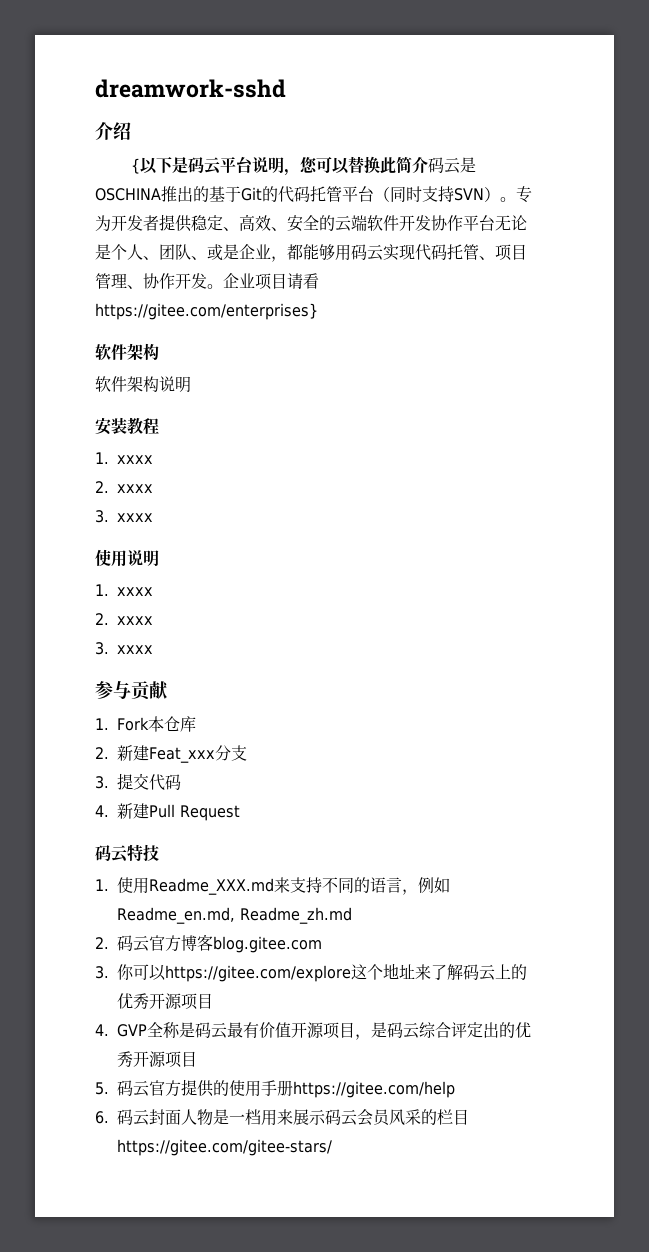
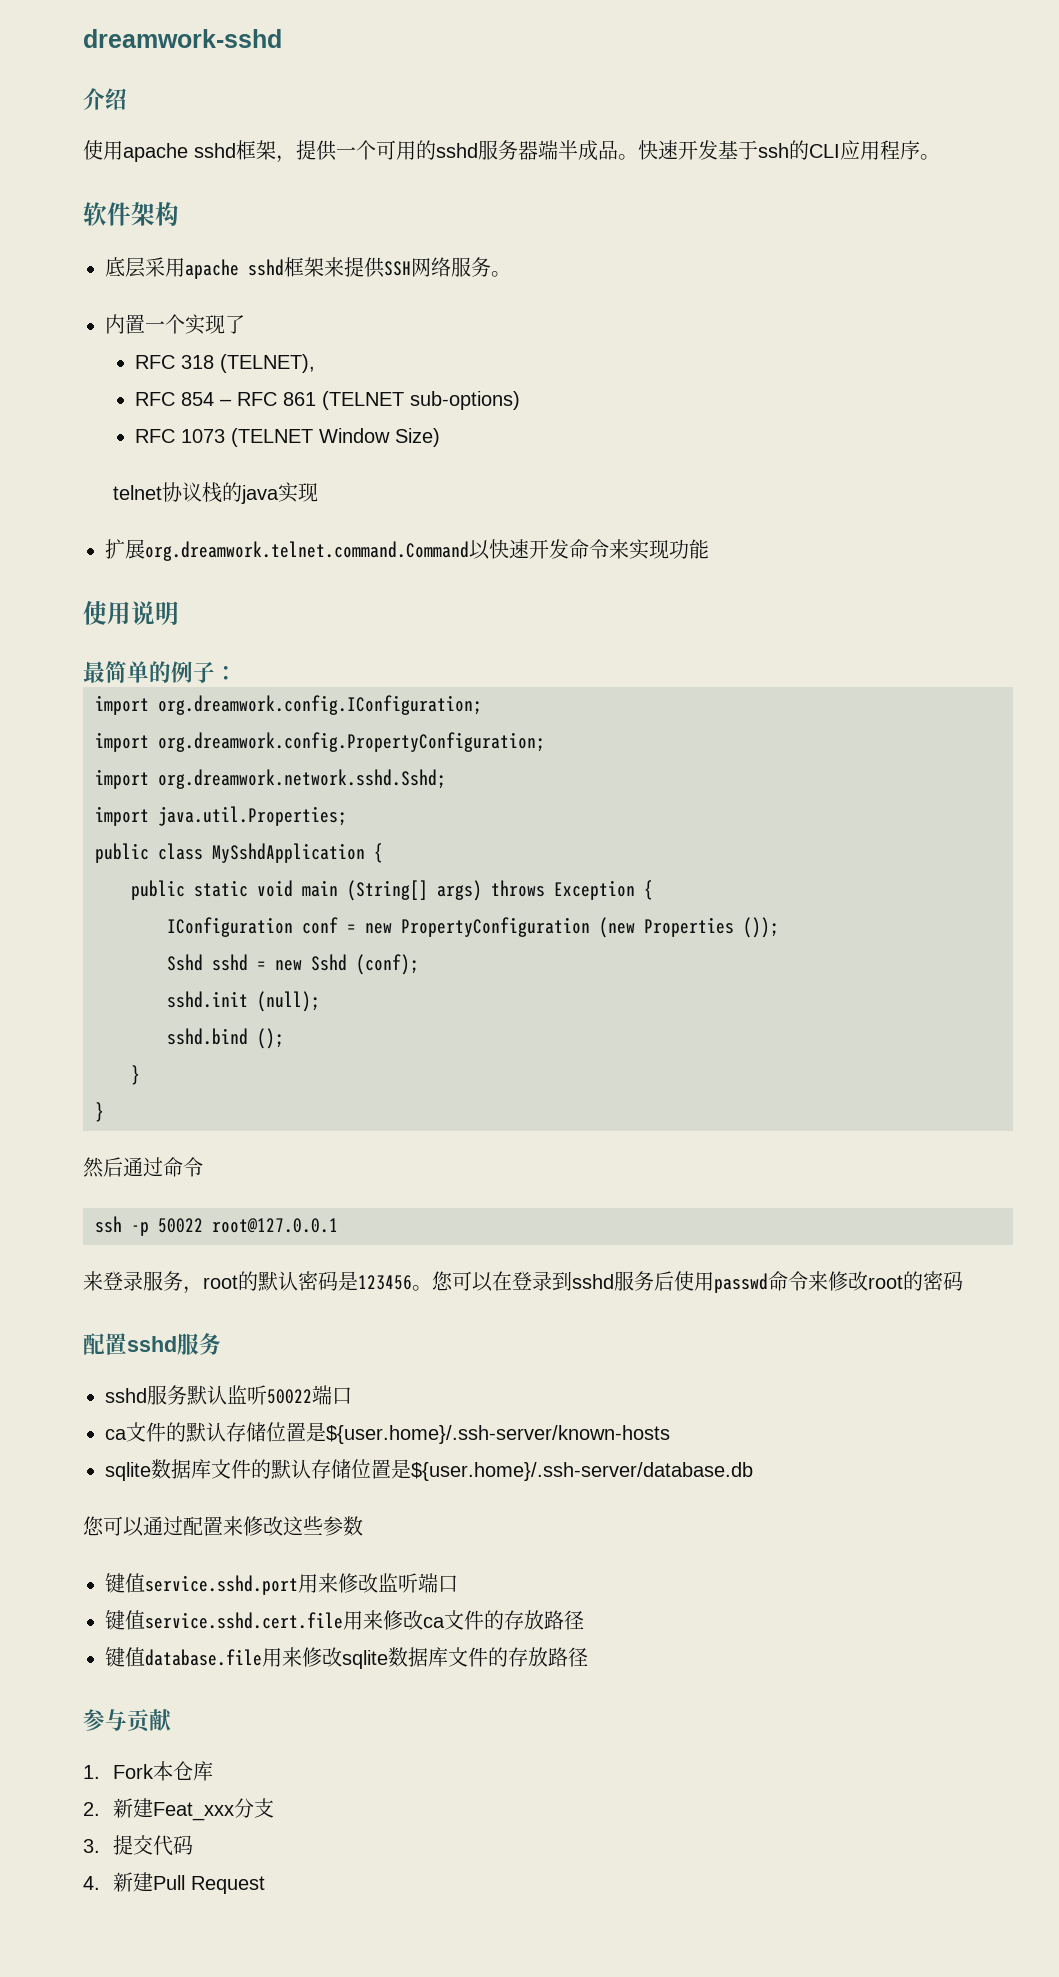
[131,156,477,176] [95,186,532,203] [95,214,527,232] [95,244,527,262] [95,273,319,290] [95,303,318,320] [95,343,159,361] [95,376,191,393] [95,417,159,435] [95,452,153,464] [95,481,153,493] [95,510,153,523] [95,549,159,567] [95,584,153,596] [95,613,153,625] [95,642,153,655] {以下是码云平台说明，您可以替换此简介码云是OSCHINA推出的基于Git的代码托管平台（同时支持SVN）。专为开发者提供稳定、高效、安全的云端软件开发协作平台无论是个人、团队、或是企业，都能够用码云实现代码托管、项目管理、协作开发。企业项目请看https://gitee.com/enterprises} // 软件架构 // 软件架构说明 // 安装教程 // 1. xxxx // 2. xxxx // 3. xxxx // 使用说明 // 1. xxxx // 2. xxxx // 3. xxxx -> [83,140,940,163] [83,202,179,226] [105,257,511,279] [105,314,245,335] [135,354,316,373] [135,391,521,410] [135,428,441,447] [113,482,319,504] [105,539,709,561] [83,601,179,625] [83,661,237,683] [95,695,482,715] [95,732,545,752] [95,769,446,789] [95,806,347,826] [95,843,383,863] [131,880,653,901] [167,917,779,938] [167,954,419,975] [167,991,320,1012] [167,1028,284,1049] [131,1065,140,1085] [95,1102,104,1122] [83,1157,203,1178] [95,1216,338,1236] [83,1271,963,1294] [83,1333,221,1355] [105,1385,352,1405] [105,1422,670,1444] [105,1459,753,1481] [83,1516,363,1537] [105,1573,458,1595] [105,1610,584,1630] [105,1647,588,1669] 使用apache sshd框架，提供一个可用的sshd服务器端半成品。快速开发基于ssh的CLI应用程序。 // 软件架构 // 底层采用apache sshd框架来提供SSH网络服务。 // 内置一个实现了 // RFC 318 (TELNET), // RFC 854 – RFC 861 (TELNET sub-options) // RFC 1073 (TELNET Window Size) // telnet协议栈的java实现 // 扩展org.dreamwork.telnet.command.Command以快速开发命令来实现功能 // 使用说明 // 最简单的例子： // import org.dreamwork.config.IConfiguration; // import org.dreamwork.config.PropertyConfiguration; // import org.dreamwork.network.sshd.Sshd; // import java.util.Properties; // public class MySshdApplication { // public static void main (String[] args) throws Exception { // IConfiguration conf = new PropertyConfiguration (new Properties ()); // Sshd sshd = new Sshd (conf); // sshd.init (null); // sshd.bind (); // } // } // 然后通过命令 // ssh -p 50022 root@127.0.0.1 // 来登录服务，root的默认密码是123456。您可以在登录到sshd服务后使用passwd命令来修改root的密码 // 配置sshd服务 // sshd服务默认监听50022端口 // ca文件的默认存储位置是${user.home}/.ssh-server/known-hosts // sqlite数据库文件的默认存储位置是${user.home}/.ssh-server/database.db // 您可以通过配置来修改这些参数 // 键值service.sshd.port用来修改监听端口 // 键值service.sshd.cert.file用来修改ca文件的存放路径 // 键值database.file用来修改sqlite数据库文件的存放路径
[95,844,159,863] [95,877,450,895] [117,907,352,924] [95,934,322,953] [95,963,527,982] [117,993,213,1010] [95,1022,531,1040] [117,1051,197,1068] [95,1079,455,1098] [95,1109,469,1126] [117,1139,332,1156] // 码云特技 // 1.使用Readme_XXX.md来支持不同的语言，例如Readme_en.md, Readme_zh.md // 2.码云官方博客blog.gitee.com // 3.你可以https://gitee.com/explore这个地址来了解码云上的优秀开源项目 // 4. GVP全称是码云最有价值开源项目，是码云综合评定出的优秀开源项目 // 5.码云官方提供的使用手册https://gitee.com/help // 6.码云封面人物是一档用来展示码云会员风采的栏目https://gitee.com/gitee-stars/ -> (266, 1885) none

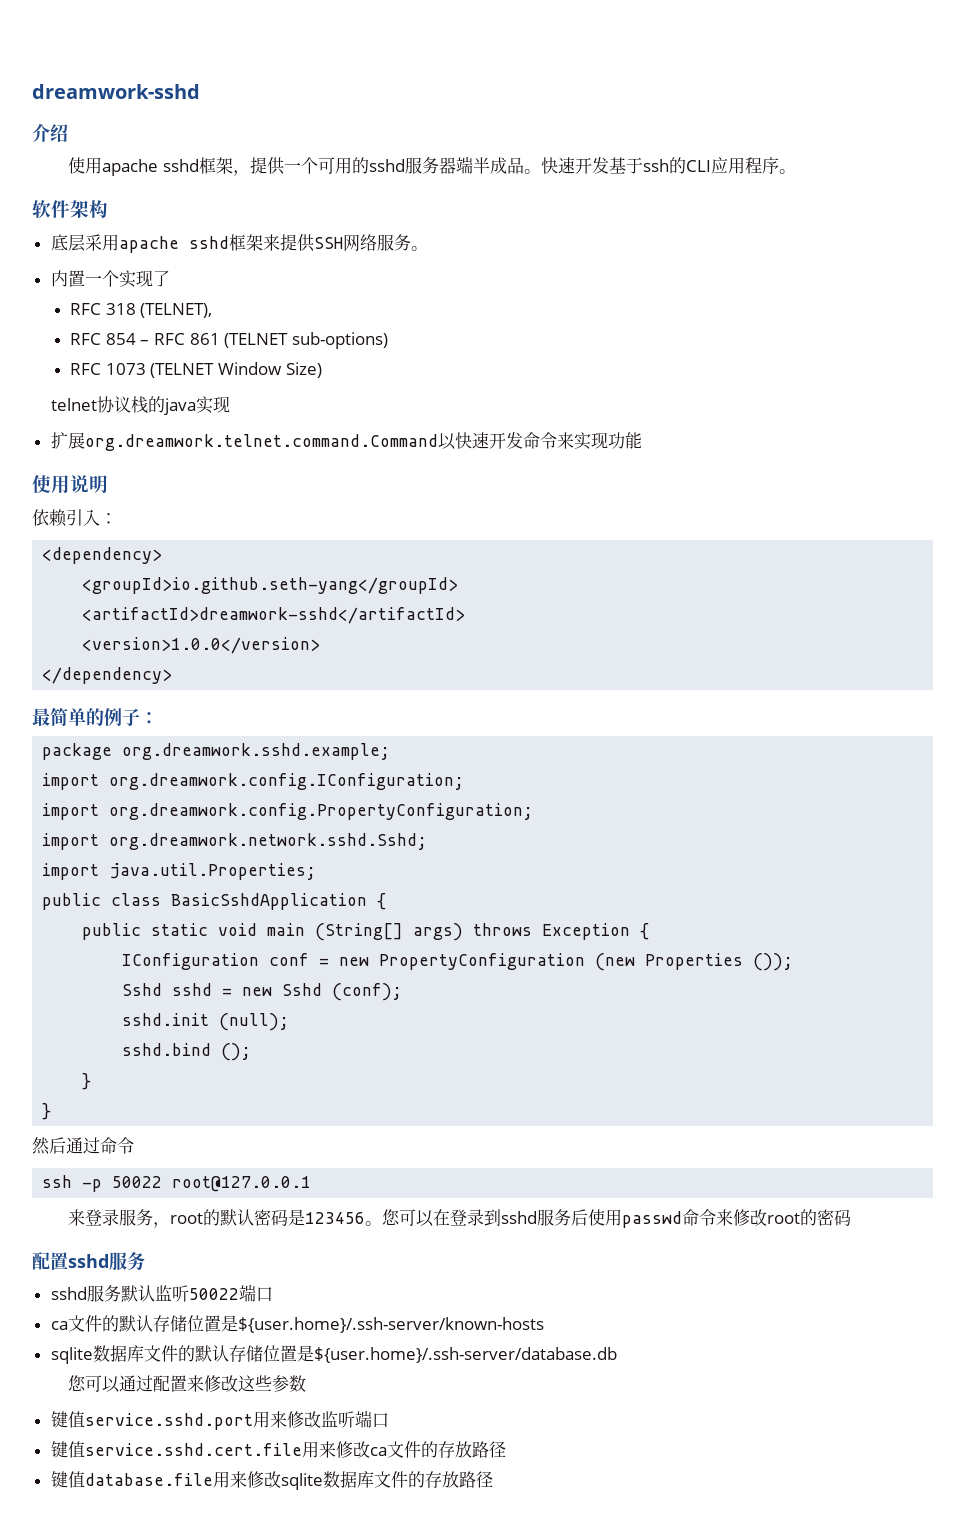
(179, 613) none -> [32,509,117,527] [42,547,163,564] [82,577,459,594] [82,607,466,624] [82,637,321,654] [42,667,173,684] // 依赖引入： // <dependency> // <groupId>io.github.seth-yang</groupId> // <artifactId>dreamwork-sshd</artifactId> // <version>1.0.0</version> // </dependency>
(237, 673) none -> [42,743,391,760] // package org.dreamwork.sshd.example;
[212,843,365,863] MySshdApplication -> [171,893,368,910] BasicSshdApplication
[83,1709,172,1733] [83,1761,214,1781] [83,1798,275,1821] [83,1835,194,1856] [83,1872,266,1894] // 参与贡献 // 1. Fork本仓库 // 2.新建Feat_xxx分支 // 3.提交代码 // 4.新建Pull Request -> (493, 1479) none

